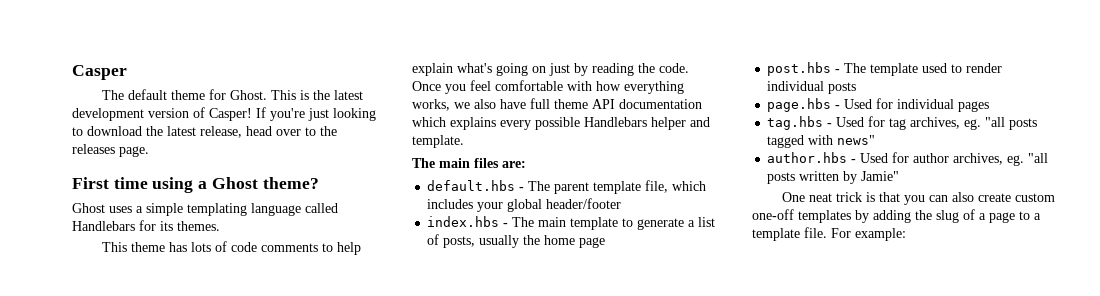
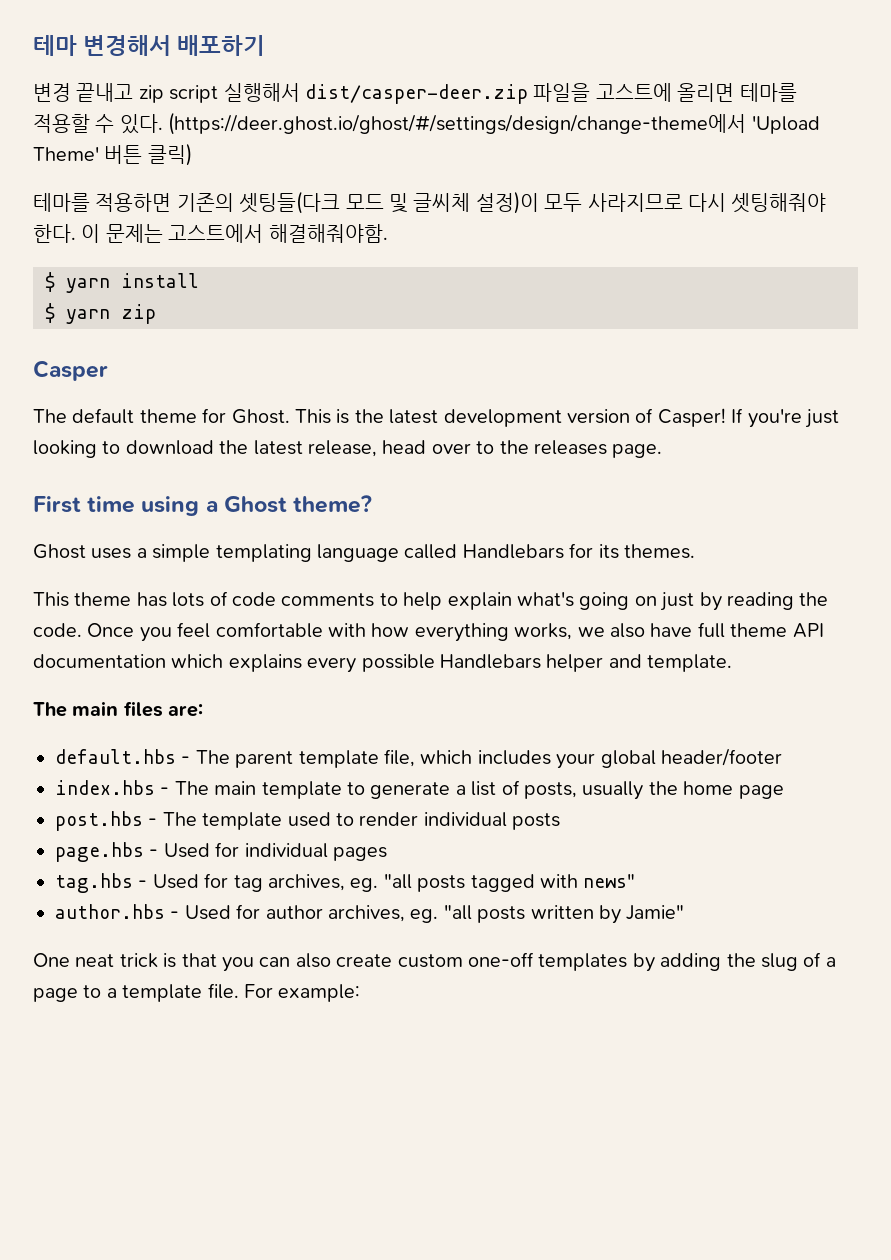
(72, 72) none -> [33,35,266,56] [33,83,797,104] [33,112,820,135] [33,143,192,166] [33,191,827,214] [33,224,388,243] [45,272,199,293] [45,303,156,324] 테마 변경해서 배포하기 // 변경 끝내고 zip script 실행해서 dist/casper-deer.zip 파일을 고스트에 올리면 테마를 적용할 수 있다. (https://deer.ghost.io/ghost/#/settings/design/change-theme에서 'Upload Theme' 버튼 클릭) // 테마를 적용하면 기존의 셋팅들(다크 모드 및 글씨체 설정)이 모두 사라지므로 다시 셋팅해줘야 한다. 이 문제는 고스트에서 해결해줘야함. // $ yarn install // $ yarn zip //

